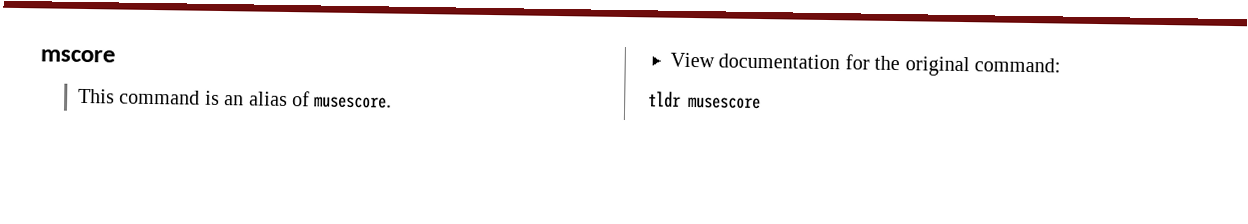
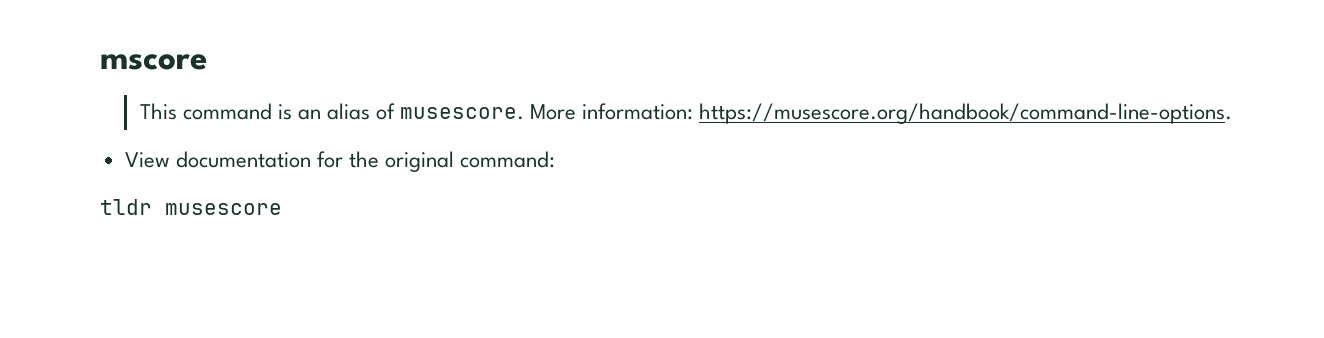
(393, 102) none -> [530,103,1233,124] More information: https://musescore.org/handbook/command-line-options.

